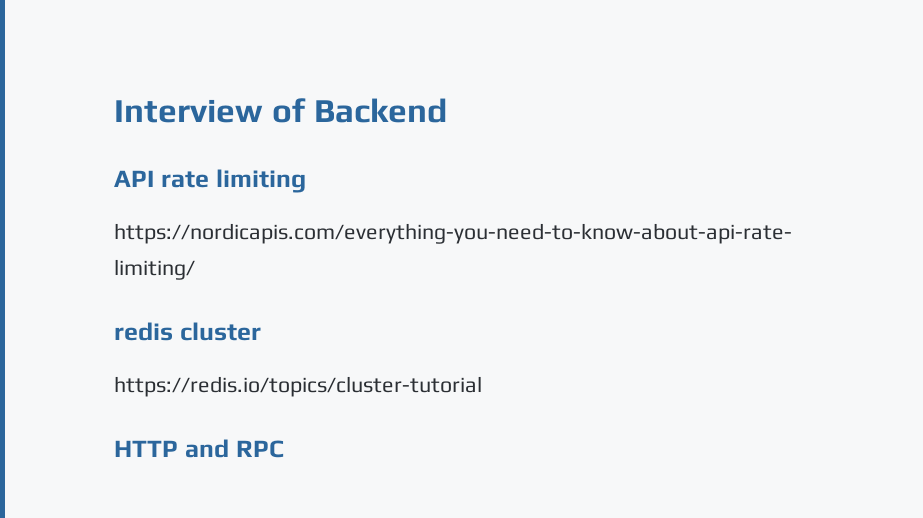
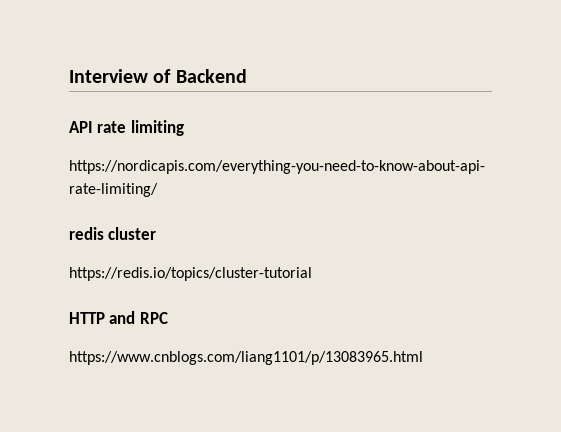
(284, 449) none -> [69,351,423,365] // https://www.cnblogs.com/liang1101/p/13083965.html

